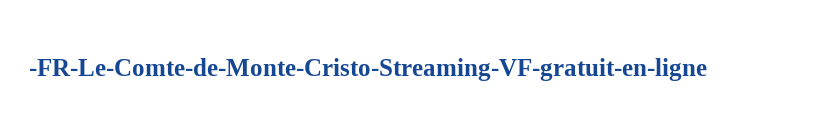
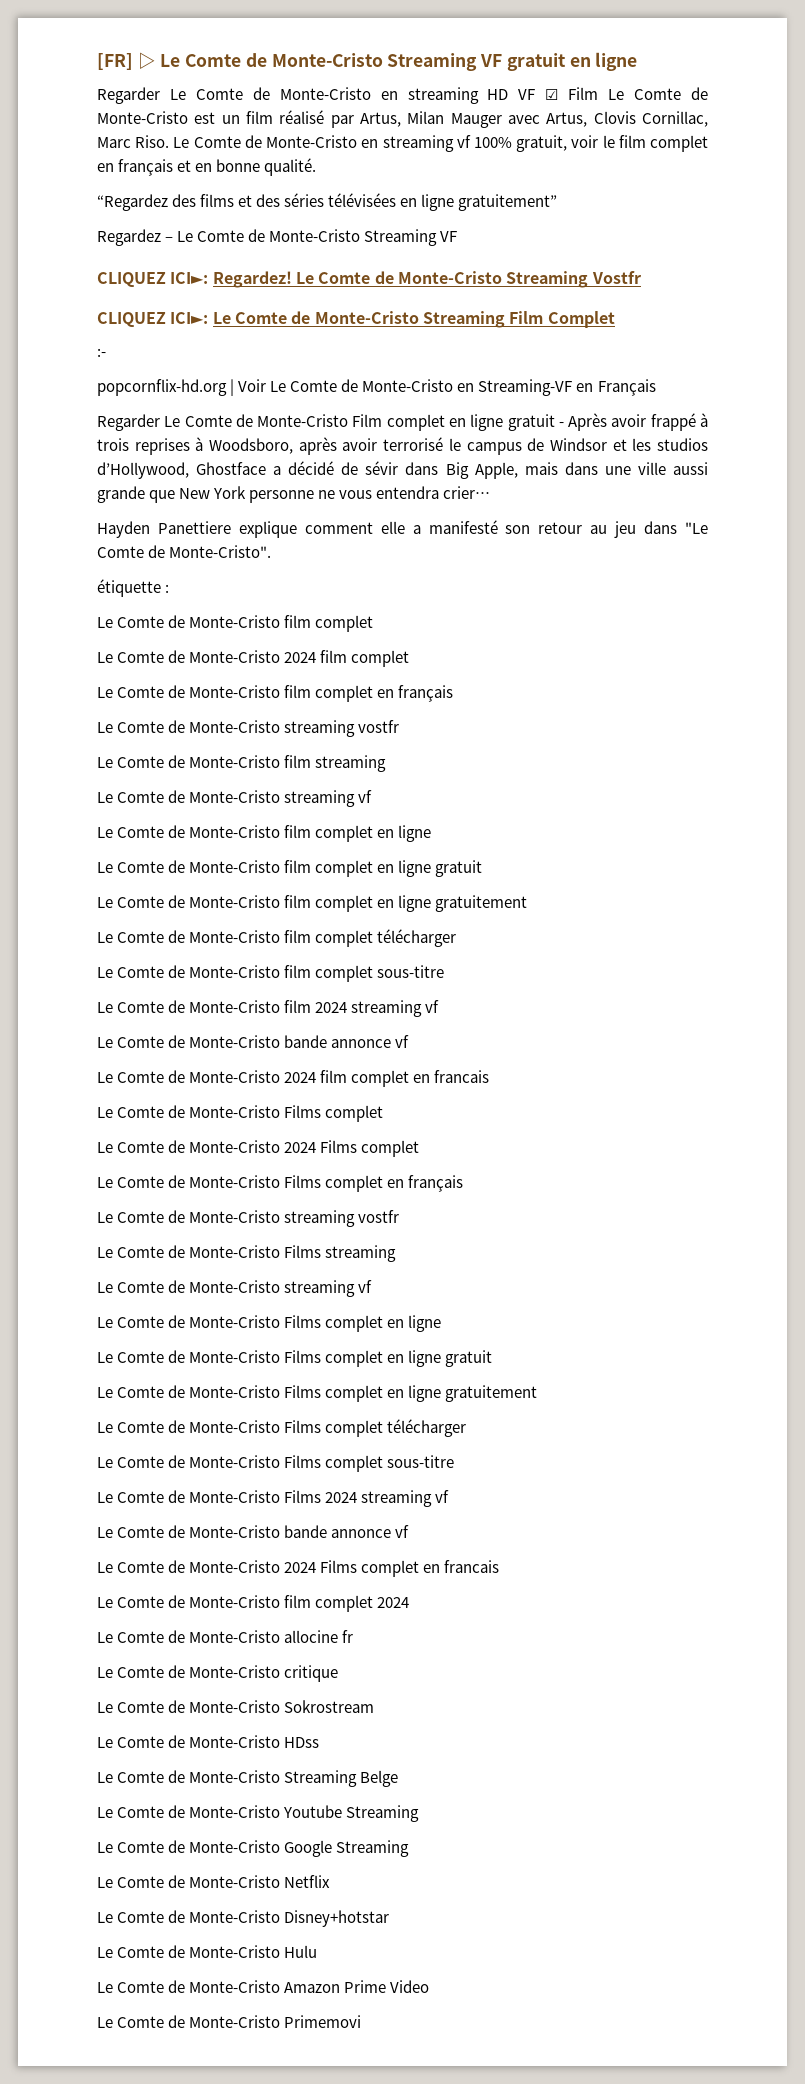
[29,58,707,81] -FR-Le-Comte-de-Monte-Cristo-Streaming-VF-gratuit-en-ligne -> [97,52,638,71] [97,87,708,104] [97,110,708,128] [97,135,708,152] [97,158,317,176] [97,193,558,211] [97,229,458,246] [97,271,641,288] [97,311,615,328] [97,348,106,357] [97,379,656,396] [97,413,709,431] [97,437,709,455] [97,461,709,479] [97,486,491,503] [97,520,708,538] [97,545,272,558] [97,579,170,597] [97,615,374,632] [97,650,410,667] [97,685,454,702] [97,720,400,737] [97,755,387,772] [97,790,373,807] [97,825,432,842] [97,860,483,877] [97,895,528,912] [97,929,457,947] [97,965,445,982] [97,1000,440,1017] [97,1035,410,1048] [97,1070,490,1087] [97,1105,384,1122] [97,1140,420,1157] [97,1175,464,1192] [97,1210,400,1227] [97,1245,397,1262] [97,1280,373,1297] [97,1315,442,1332] [97,1350,493,1367] [97,1385,538,1402] [97,1419,467,1437] [97,1455,455,1472] [97,1490,450,1507] [97,1525,410,1538] [97,1560,500,1577] [97,1595,410,1612] [97,1630,354,1643] [97,1665,339,1682] [97,1700,375,1713] [97,1735,320,1748] [97,1770,399,1787] [97,1805,420,1822] [97,1840,410,1857] [97,1875,331,1888] [97,1910,390,1927] [97,1945,318,1958] [97,1980,430,1993] [97,2015,362,2028] [FR] ▷ Le Comte de Monte-Cristo Streaming VF gratuit en ligne // Regarder Le Comte de Monte-Cristo en streaming HD VF ☑ Film Le Comte de Monte-Cristo est un film réalisé par Artus, Milan Mauger avec Artus, Clovis Cornillac, Marc Riso. Le Comte de Monte-Cristo en streaming vf 100% gratuit, voir le film complet en français et en bonne qualité. // “Regardez des films et des séries télévisées en ligne gratuitement” // Regardez – Le Comte de Monte-Cristo Streaming VF // CLIQUEZ ICI►: Regardez! Le Comte de Monte-Cristo Streaming Vostfr // CLIQUEZ ICI►: Le Comte de Monte-Cristo Streaming Film Complet // :- // popcornflix-hd.org | Voir Le Comte de Monte-Cristo en Streaming-VF en Français // Regarder Le Comte de Monte-Cristo Film complet en ligne gratuit - Après avoir frappé à trois reprises à Woodsboro, après avoir terrorisé le campus de Windsor et les studios d’Hollywood, Ghostface a décidé de sévir dans Big Apple, mais dans une ville aussi grande que New York personne ne vous entendra crier… // Hayden Panettiere explique comment elle a manifesté son retour au jeu dans "Le Comte de Monte-Cristo". // étiquette : // Le Comte de Monte-Cristo film complet // Le Comte de Monte-Cristo 2024 film complet // Le Comte de Monte-Cristo film complet en français // Le Comte de Monte-Cristo streaming vostfr // Le Comte de Monte-Cristo film streaming // Le Comte de Monte-Cristo streaming vf // Le Comte de Monte-Cristo film complet en ligne // Le Comte de Monte-Cristo film complet en ligne gratuit // Le Comte de Monte-Cristo film complet en ligne gratuitement // Le Comte de Monte-Cristo film complet télécharger // Le Comte de Monte-Cristo film complet sous-titre // Le Comte de Monte-Cristo film 2024 streaming vf // Le Comte de Monte-Cristo bande annonce vf // Le Comte de Monte-Cristo 2024 film complet en francais // Le Comte de Monte-Cristo Films complet // Le Comte de Monte-Cristo 2024 Films complet // Le Comte de Monte-Cristo Films complet en français // Le Comte de Monte-Cristo streaming vostfr // Le Comte de Monte-Cristo Films streaming // Le Comte de Monte-Cristo streaming vf // Le Comte de Monte-Cristo Films complet en ligne // Le Comte de Monte-Cristo Films complet en ligne gratuit // Le Comte de Monte-Cristo Films complet en ligne gratuitement // Le Comte de Monte-Cristo Films complet télécharger // Le Comte de Monte-Cristo Films complet sous-titre // Le Comte de Monte-Cristo Films 2024 streaming vf // Le Comte de Monte-Cristo bande annonce vf // Le Comte de Monte-Cristo 2024 Films complet en francais // Le Comte de Monte-Cristo film complet 2024 // Le Comte de Monte-Cristo allocine fr // Le Comte de Monte-Cristo critique // Le Comte de Monte-Cristo Sokrostream // Le Comte de Monte-Cristo HDss // Le Comte de Monte-Cristo Streaming Belge // Le Comte de Monte-Cristo Youtube Streaming // Le Comte de Monte-Cristo Google Streaming // Le Comte de Monte-Cristo Netflix // Le Comte de Monte-Cristo Disney+hotstar // Le Comte de Monte-Cristo Hulu // Le Comte de Monte-Cristo Amazon Prime Video // Le Comte de Monte-Cristo Primemovi

